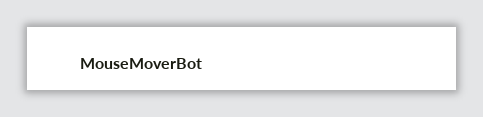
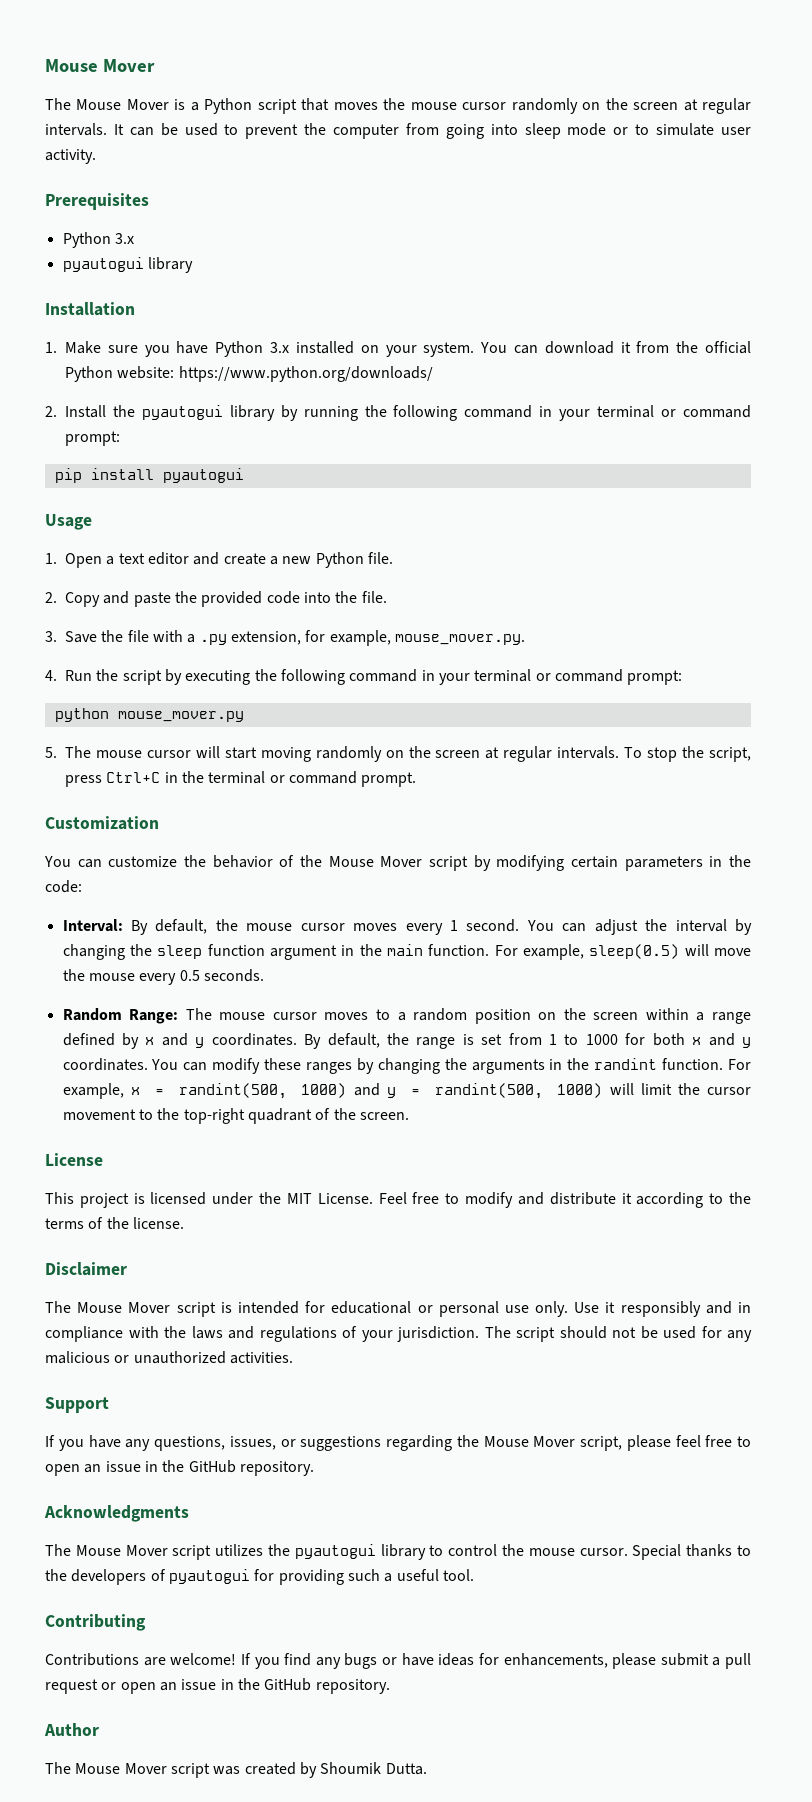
[80,58,202,69] MouseMoverBot -> [45,59,155,72] [45,98,751,114] [45,123,751,139] [45,149,96,164] [45,193,149,210] [62,232,134,248] [62,257,193,273] [45,302,135,316] [45,341,751,357] [65,366,433,382] [45,405,751,421] [65,431,120,446] [54,468,244,483] [45,514,92,530] [45,552,393,568] [45,591,387,607] [45,630,525,646] [45,669,683,685] [54,708,244,722] [45,746,751,762] [65,771,417,787] [45,816,159,830] [44,855,751,871] [45,880,82,893] [62,919,752,935] [62,944,751,960] [62,969,264,985] [62,1008,751,1024] [62,1033,751,1049] [62,1058,751,1074] [62,1083,751,1099] [62,1108,409,1124] [45,1153,103,1166] [45,1192,752,1208] [45,1217,184,1229] [45,1262,127,1276] [45,1301,751,1317] [45,1326,752,1342] [45,1351,293,1364] [45,1397,109,1413] [45,1435,751,1451] [45,1460,314,1476] [44,1505,189,1522] [45,1544,751,1560] [45,1569,474,1585] [45,1614,146,1631] [45,1653,751,1669] [45,1678,390,1694] [44,1723,99,1736] [45,1762,427,1778] Mouse Mover // The Mouse Mover is a Python script that moves the mouse cursor randomly on the screen at regular intervals. It can be used to prevent the computer from going into sleep mode or to simulate user activity. // Prerequisites // Python 3.x // pyautogui library // Installation // 1. Make sure you have Python 3.x installed on your system. You can download it from the official Python website: https://www.python.org/downloads/ // 2. Install the pyautogui library by running the following command in your terminal or command prompt: // pip install pyautogui // Usage // 1. Open a text editor and create a new Python file. // 2. Copy and paste the provided code into the file. // 3. Save the file with a .py extension, for example, mouse_mover.py. // 4. Run the script by executing the following command in your terminal or command prompt: // python mouse_mover.py // 5. The mouse cursor will start moving randomly on the screen at regular intervals. To stop the script, press Ctrl+C in the terminal or command prompt. // Customization // You can customize the behavior of the Mouse Mover script by modifying certain parameters in the code: // Interval: By default, the mouse cursor moves every 1 second. You can adjust the interval by changing the sleep function argument in the main function. For example, sleep(0.5) will move the mouse every 0.5 seconds. // Random Range: The mouse cursor moves to a random position on the screen within a range defined by x and y coordinates. By default, the range is set from 1 to 1000 for both x and y coordinates. You can modify these ranges by changing the arguments in the randint function. For example, x = randint(500, 1000) and y = randint(500, 1000) will limit the cursor movement to the top-right quadrant of the screen. // License // This project is licensed under the MIT License. Feel free to modify and distribute it according to the terms of the license. // Disclaimer // The Mouse Mover script is intended for educational or personal use only. Use it responsibly and in compliance with the laws and regulations of your jurisdiction. The script should not be used for any malicious or unauthorized activities. // Support // If you have any questions, issues, or suggestions regarding the Mouse Mover script, please feel free to open an issue in the GitHub repository. // Acknowledgments // The Mouse Mover script utilizes the pyautogui library to control the mouse cursor. Special thanks to the developers of pyautogui for providing such a useful tool. // Contributing // Contributions are welcome! If you find any bugs or have ideas for enhancements, please submit a pull request or open an issue in the GitHub repository. // Author // The Mouse Mover script was created by Shoumik Dutta.

